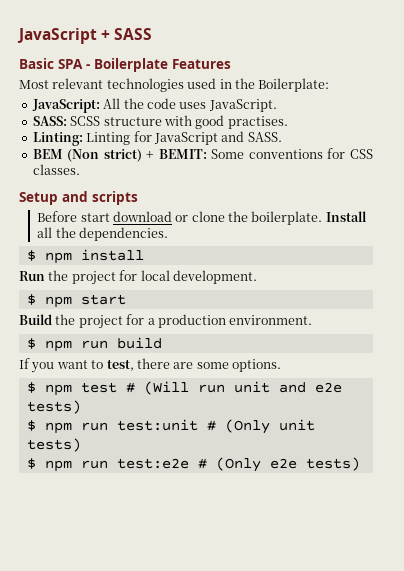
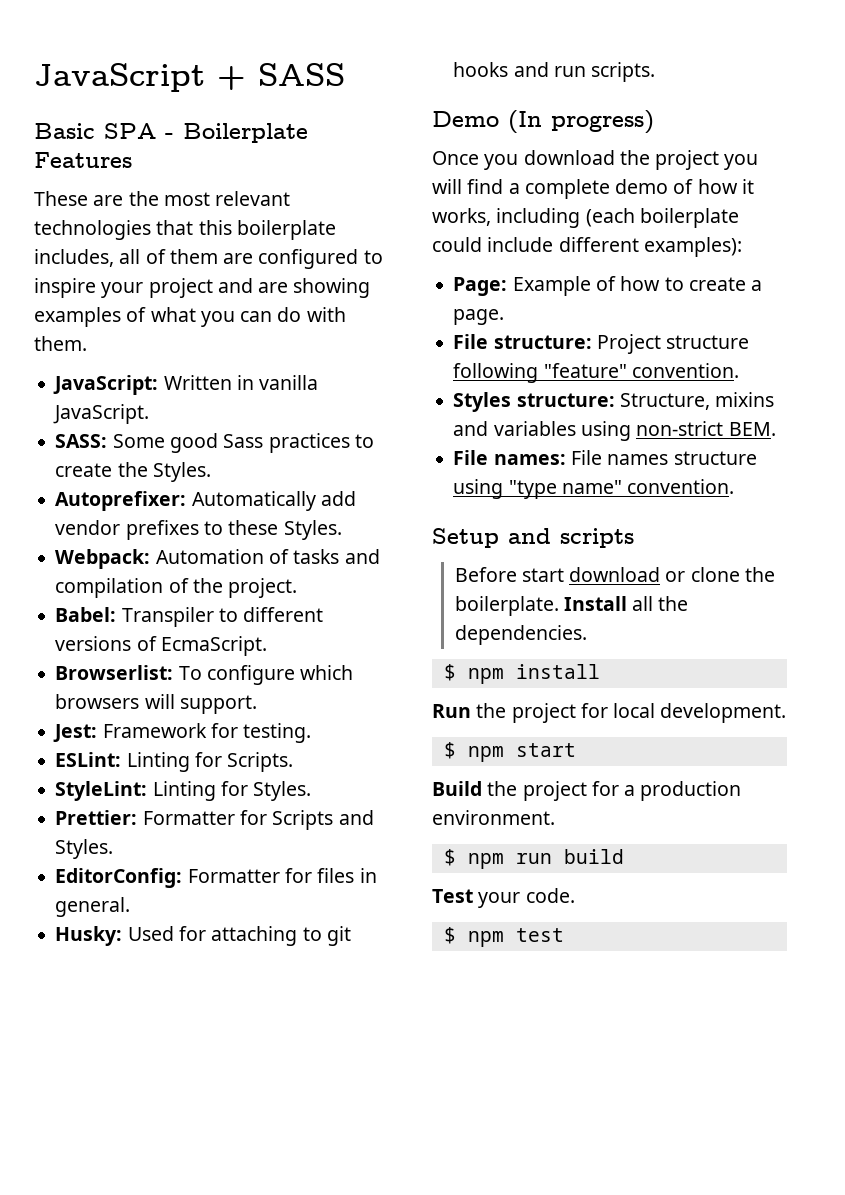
[19,78,330,92] [31,98,277,113] [32,115,288,129] [32,131,282,146] [32,148,373,162] [32,164,80,175] Most relevant technologies used in the Boilerplate: // JavaScript: All the code uses JavaScript. // SASS: SCSS structure with good practises. // Linting: Linting for JavaScript and SASS. // BEM (Non strict) + BEMIT: Some conventions for CSS classes. -> [34,191,291,206] [34,220,336,240] [34,249,383,269] [34,278,371,298] [34,307,346,327] [34,336,87,351] [53,375,319,395] [53,404,150,424] [55,433,374,453] [55,462,211,482] [55,491,356,511] [55,520,342,540] [55,549,380,569] [55,578,298,598] [55,607,324,627] [55,636,267,656] [55,665,354,685] [55,694,257,714] [53,723,312,743] [55,752,294,772] [55,781,312,801] [55,810,374,830] [55,839,114,859] [55,868,377,888] [55,897,131,917] [55,926,351,946] [453,62,656,82] [432,110,654,134] [432,150,759,170] [432,179,754,199] [432,208,739,228] [432,237,742,257] [453,276,763,296] [453,309,505,325] [453,334,750,354] [453,363,739,383] [453,392,775,412] [453,421,776,441] [453,450,757,465] [453,479,735,499] These are the most relevant technologies that this boilerplate includes, all of them are configured to inspire your project and are showing examples of what you can do with them. // JavaScript: Written in vanilla JavaScript. // SASS: Some good Sass practices to create the Styles. // Autoprefixer: Automatically add vendor prefixes to these Styles. // Webpack: Automation of tasks and compilation of the project. // Babel: Transpiler to different versions of EcmaScript. // Browserlist: To configure which browsers will support. // Jest: Framework for testing. // ESLint: Linting for Scripts. // StyleLint: Linting for Styles. // Prettier: Formatter for Scripts and Styles. // EditorConfig: Formatter for files in general. // Husky: Used for attaching to git hooks and run scripts. // Demo (In progress) // Once you download the project you will find a complete demo of how it works, including (each boilerplate could include different examples): // Page: Example of how to create a page. // File structure: Project structure following "feature" convention. // Styles structure: Structure, mixins and variables using non-strict BEM. // File names: File names structure using "type name" convention.
[19,358,281,373] [26,381,342,396] [26,400,81,414] [26,419,315,434] [26,438,81,452] [26,457,360,472] If you want to test, there are some options. // $ npm test # (Will run unit and e2e tests) // $ npm run test:unit # (Only unit tests) // $ npm run test:e2e # (Only e2e tests) -> [432,888,575,908] [443,927,564,947] Test your code. // $ npm test

